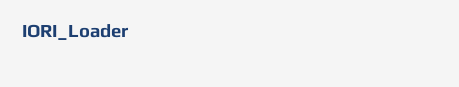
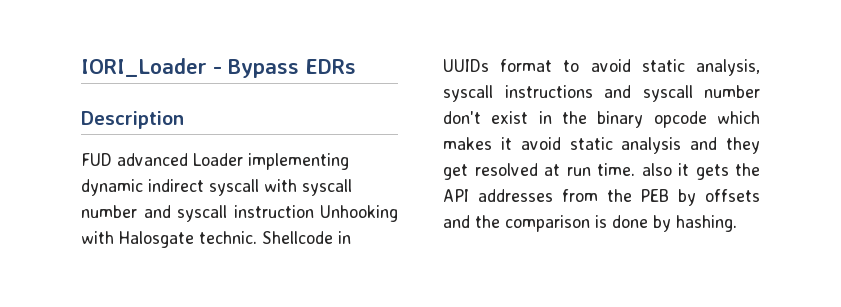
(129, 32) none -> [213,59,356,78] [81,111,184,129] [81,153,349,170] [81,179,352,196] [81,205,398,222] [81,231,351,248] [443,59,760,76] [443,85,760,102] [443,111,760,128] [443,137,760,154] [443,163,760,180] [443,189,760,206] [443,215,737,232] - Bypass EDRs // Description // FUD advanced Loader implementing dynamic indirect syscall with syscall number and syscall instruction Unhooking with Halosgate technic. Shellcode in UUIDs format to avoid static analysis, syscall instructions and syscall number don't exist in the binary opcode which makes it avoid static analysis and they get resolved at run time. also it gets the API addresses from the PEB by offsets and the comparison is done by hashing.

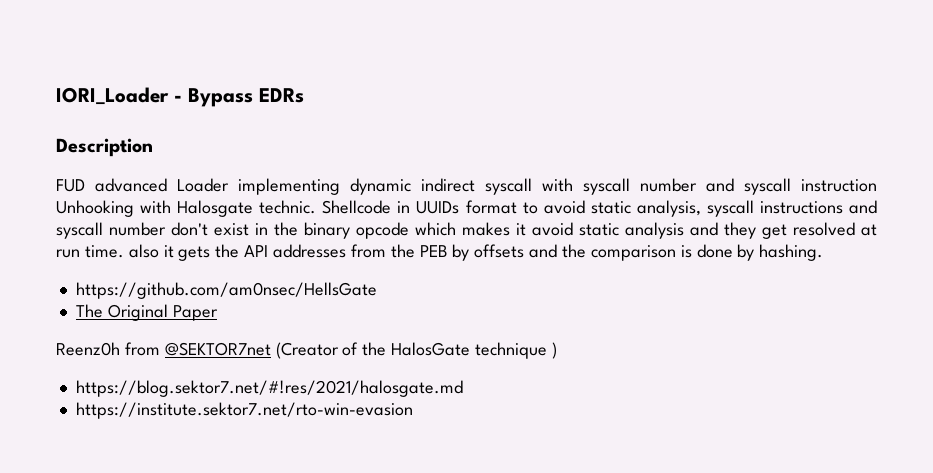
(737, 223) none -> [75,282,377,299] [75,304,218,321] [56,342,557,359] [75,380,463,397] [75,402,413,419] // https://github.com/am0nsec/HellsGate // The Original Paper // Reenz0h from @SEKTOR7net (Creator of the HalosGate technique ) // https://blog.sektor7.net/#!res/2021/halosgate.md // https://institute.sektor7.net/rto-win-evasion

